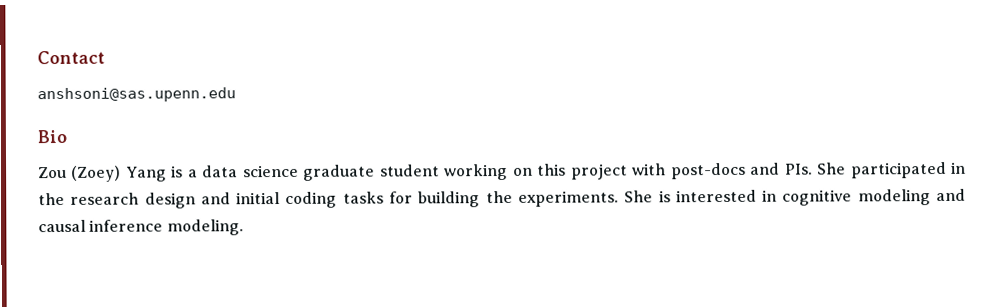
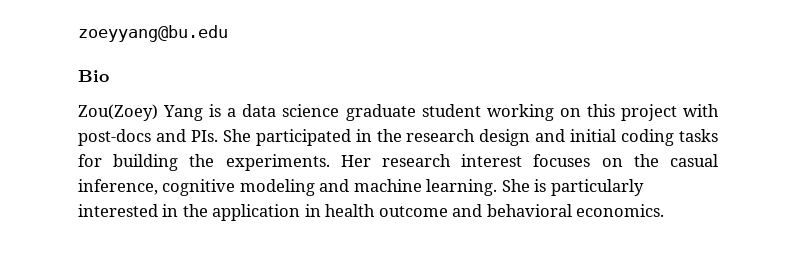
[37,50,105,65] [37,87,236,103] Contact // anshsoni@sas.upenn.edu -> [78,25,228,42] zoeyyang@bu.edu
[38,165,122,182] Zou (Zoey) -> [78,104,158,121] Zou(Zoey)
[624,188,966,206] [38,219,244,236] She is interested in cognitive modeling and causal inference modeling. -> [340,154,719,167] [78,179,644,196] [78,204,665,221] Her research interest focuses on the casual inference, cognitive modeling and machine learning. She is particularly interested in the application in health outcome and behavioral economics.

